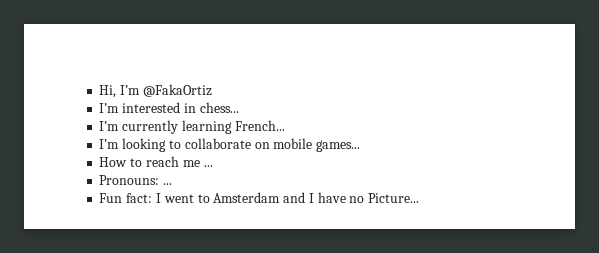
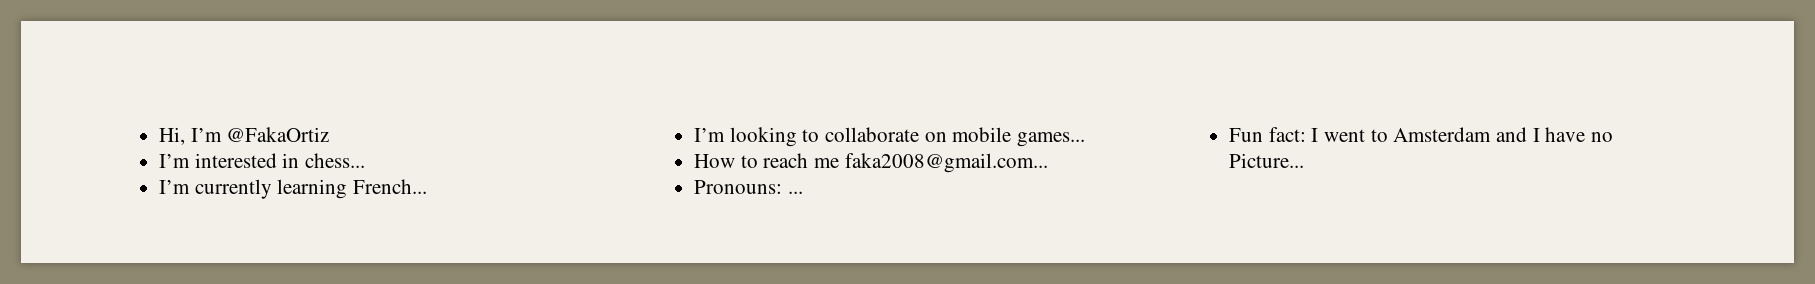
[203,165,213,167] ... -> [844,153,1048,173] faka2008@gmail.com...

